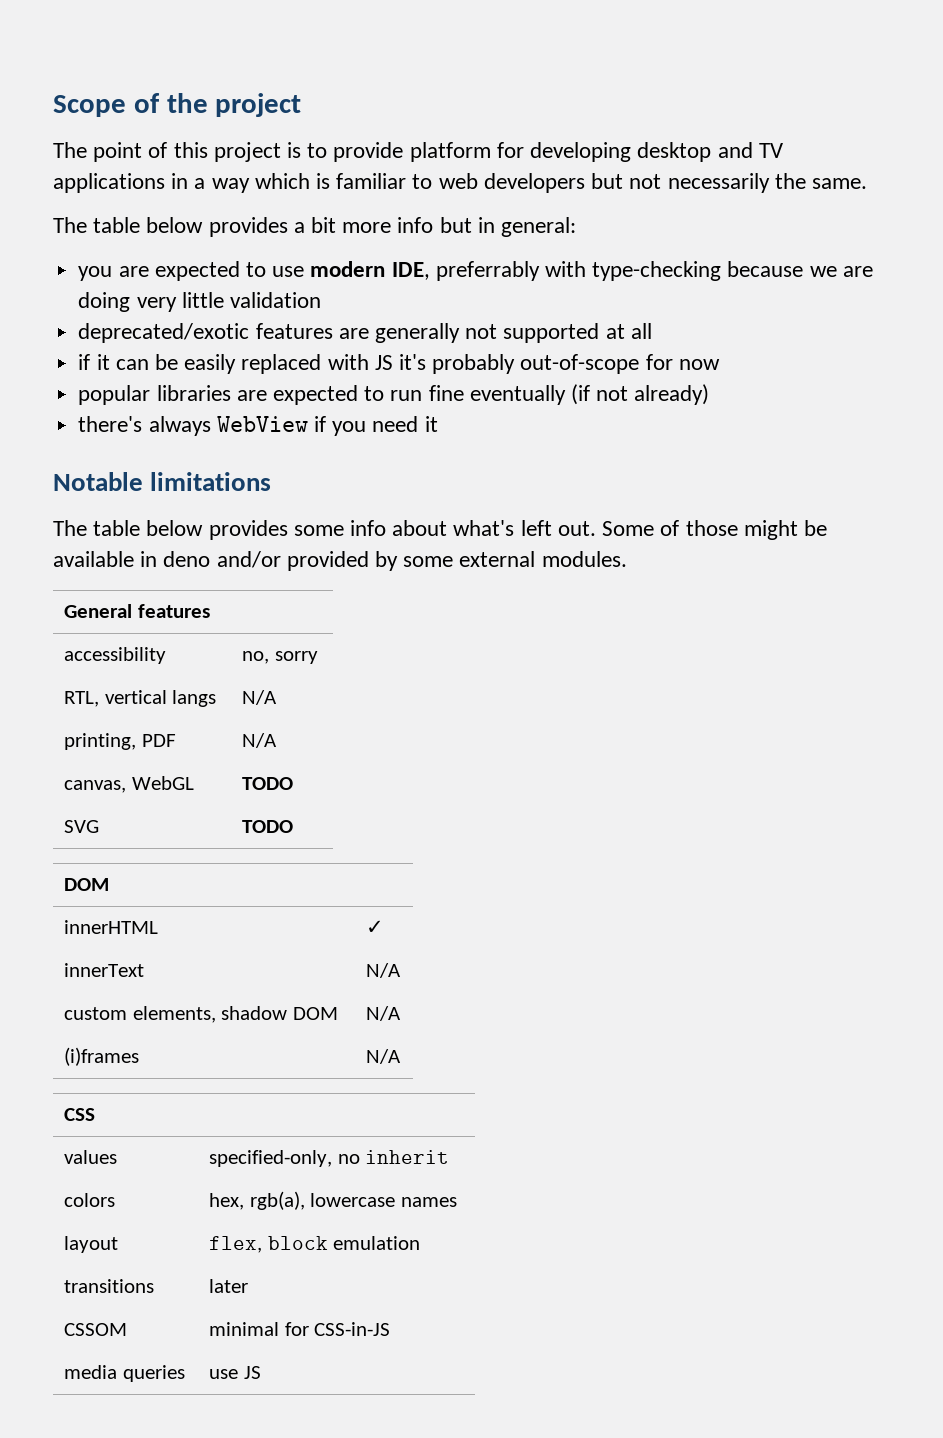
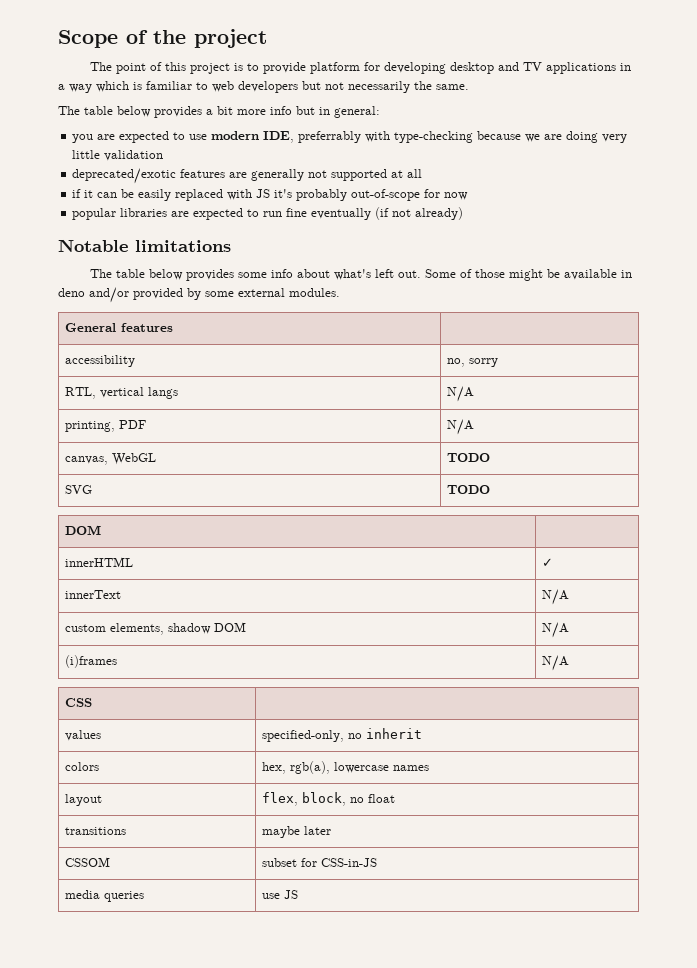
[78,416,438,436] // there's always WebView if you need it -> (464, 213) none
[267,1236,421,1250] block emulation -> [302,792,396,806] block, no float
(155, 1286) none -> [262,826,301,838] maybe
[209,1322,280,1336] minimal -> [262,858,298,867] subset

